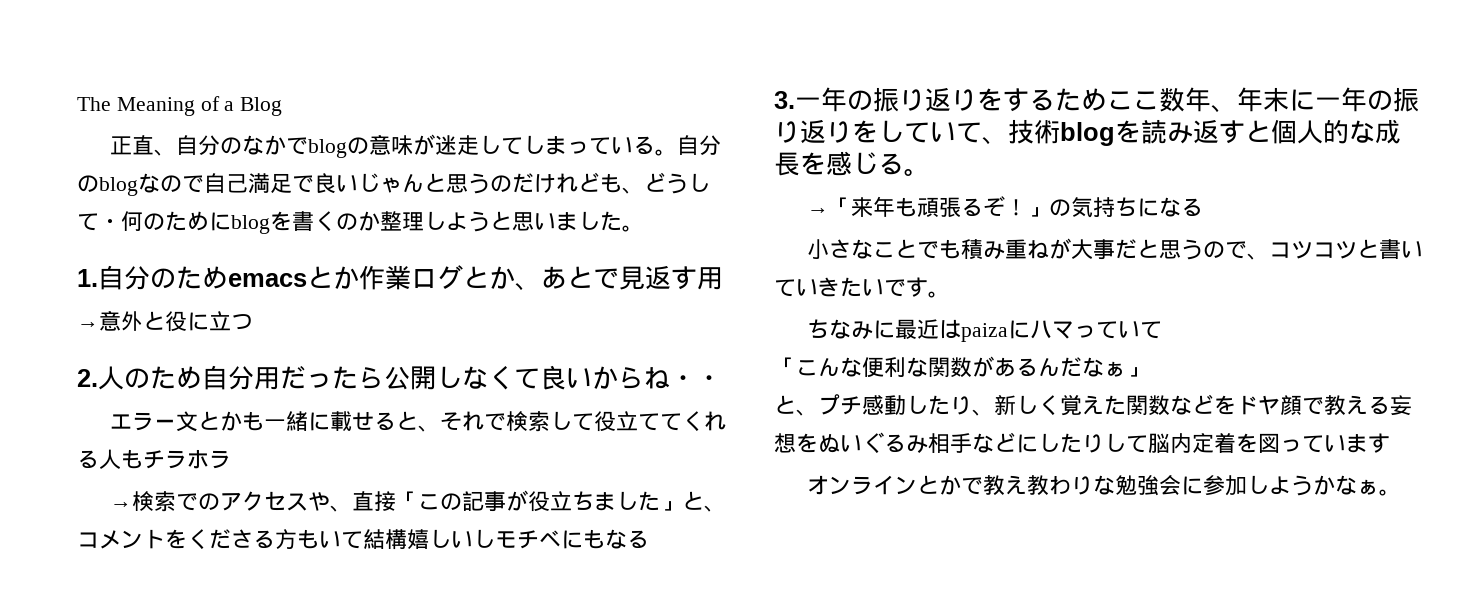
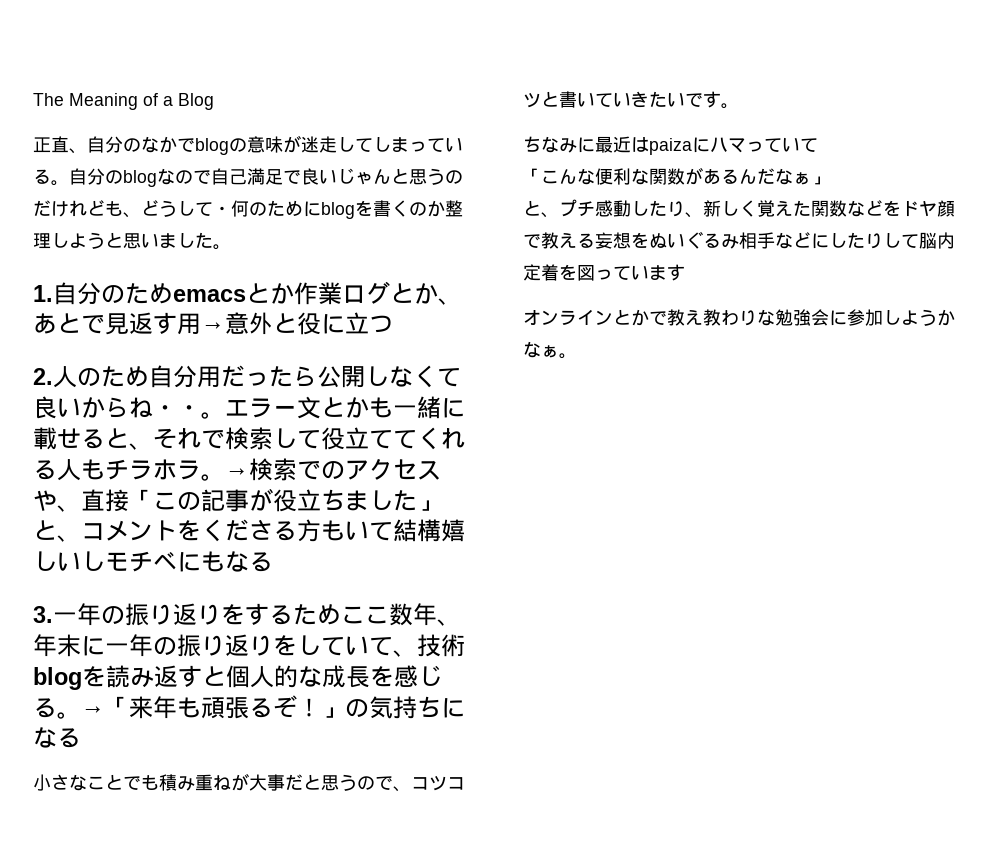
(723, 278) // -> (201, 324) none
(722, 381) // -> [201,412,225,419] 。
(231, 459) // -> [201,474,225,481] 。
(930, 172) // -> (81, 715) none

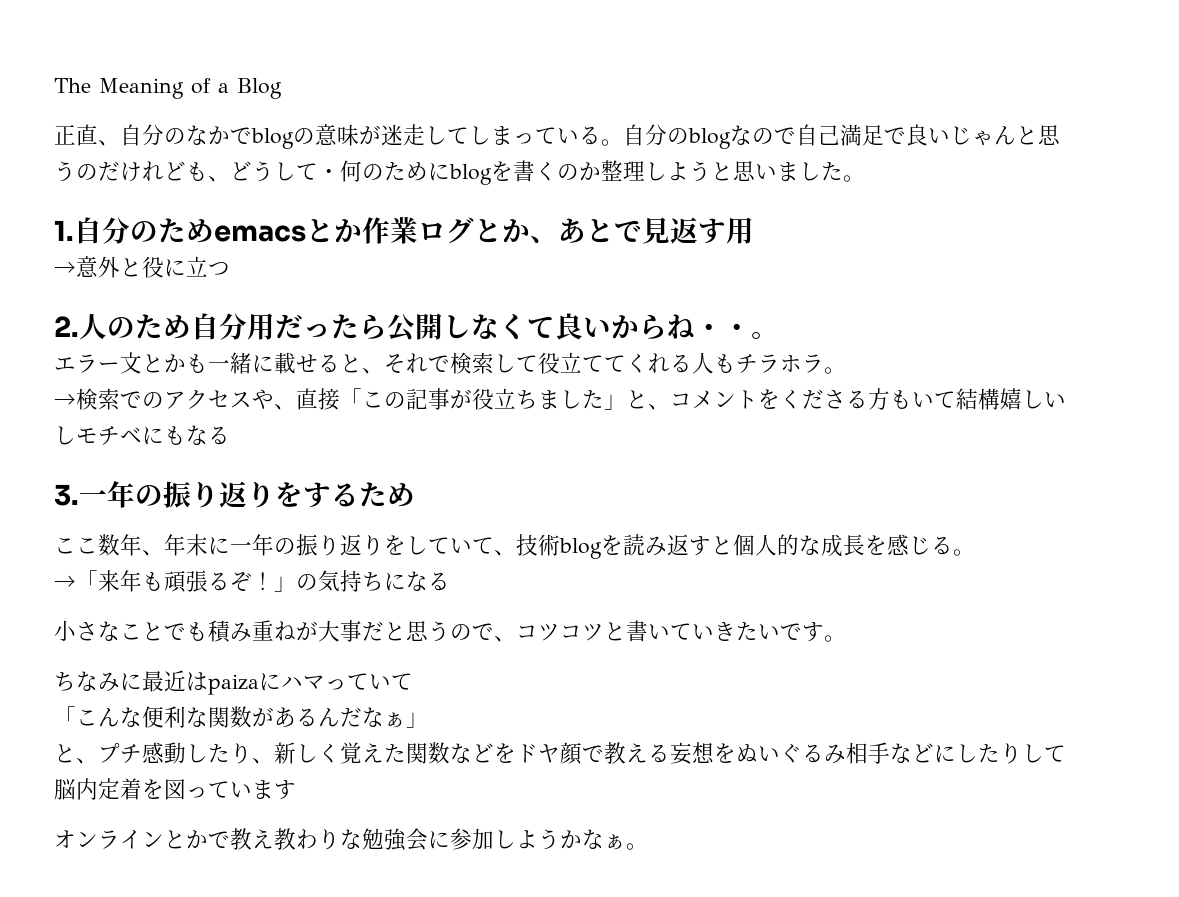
(201, 324) none -> (754, 230) //
(225, 415) none -> (779, 335) //
(225, 477) none -> (846, 370) //
(341, 614) none -> (415, 495) //
(81, 715) none -> (975, 552) //

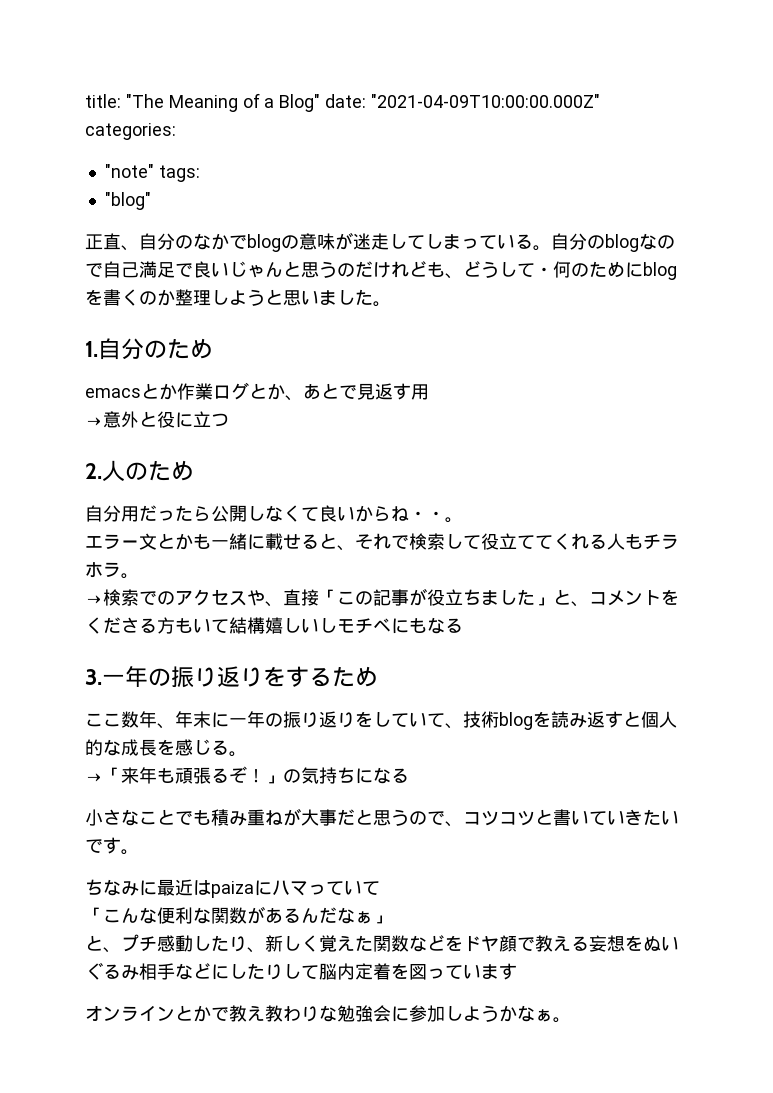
[54,78,91,93] The -> [85,94,164,108] title: "The
[237,78,282,99] Blog -> [279,94,601,112] [85,123,176,140] [104,164,200,182] [104,192,151,210] Blog" date: "2021-04-09T10:00:00.000Z" categories: // "note" tags: // "blog"
(214, 231) none -> (213, 348) //
(191, 327) none -> (194, 470) //

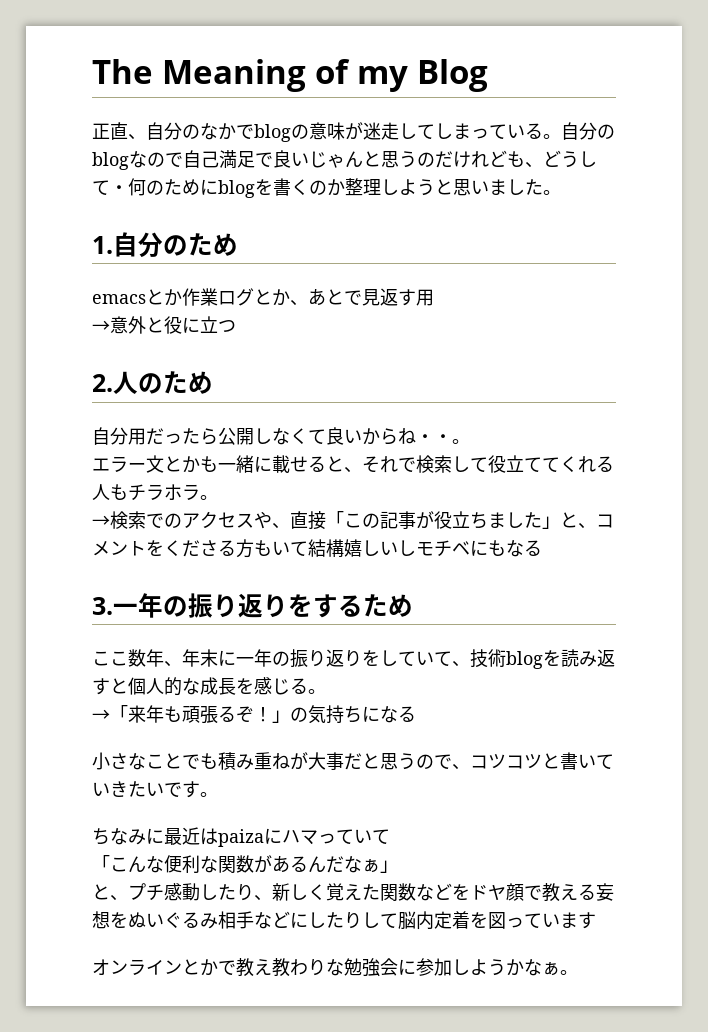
[85,93,601,112] [85,123,176,140] [104,164,200,182] [104,192,151,210] title: "The Meaning of a Blog" date: "2021-04-09T10:00:00.000Z" categories: // "note" tags: // "blog" -> [92,59,488,92] The Meaning of my Blog

